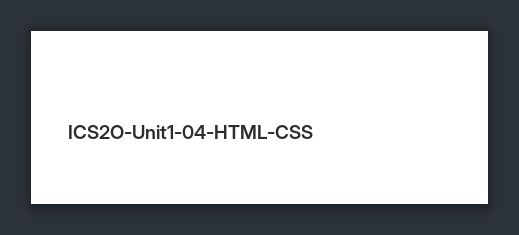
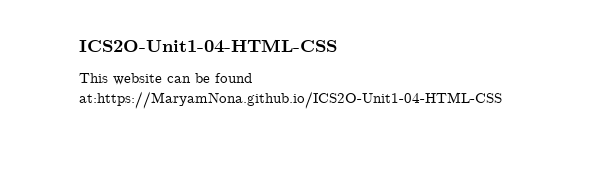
(313, 132) none -> [79,73,252,85] [79,91,502,109] // This website can be found at:https://MaryamNona.github.io/ICS2O-Unit1-04-HTML-CSS

